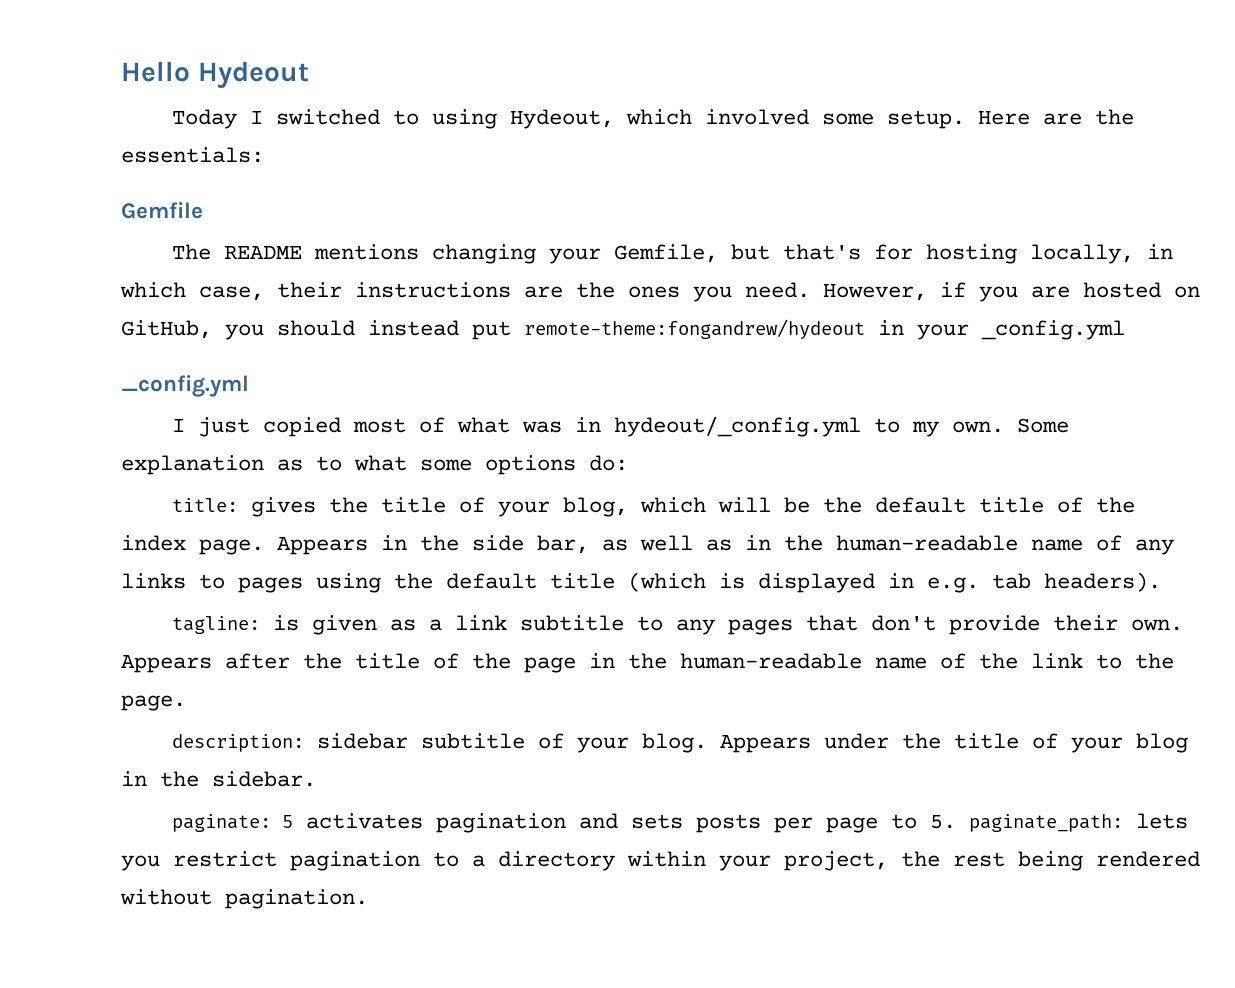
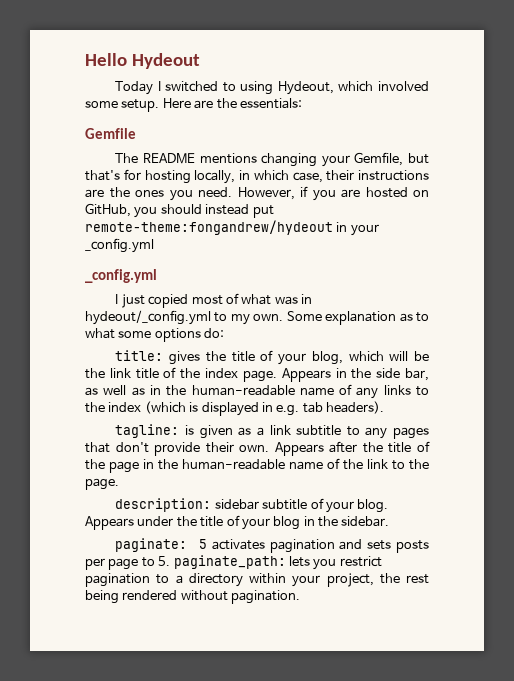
[875,497,967,513] default -> [109,368,131,378] link
[238,573,615,593] pages using the default title -> [85,402,142,413] the index

